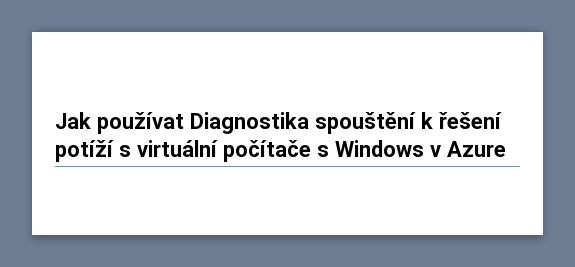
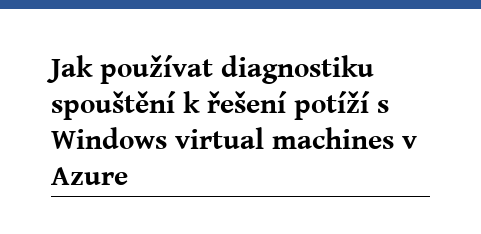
[190,112,309,134] Diagnostika -> [221,55,374,84] diagnostiku
[137,140,424,162] virtuální počítače s Windows -> [51,127,394,149] Windows virtual machines

